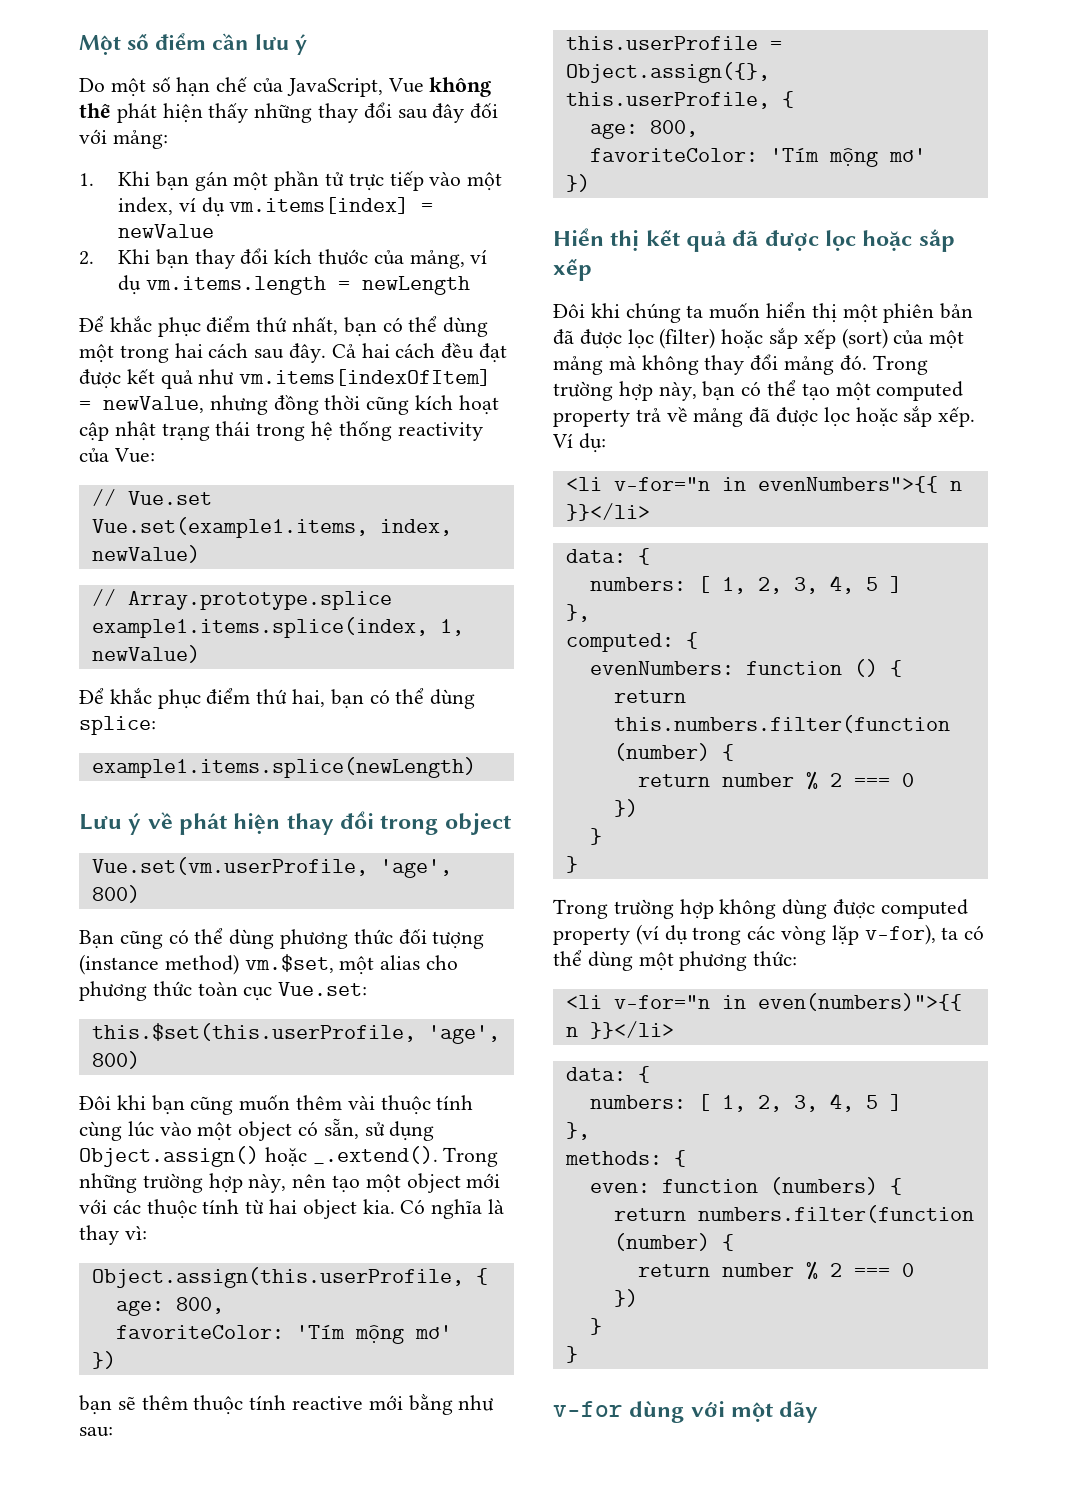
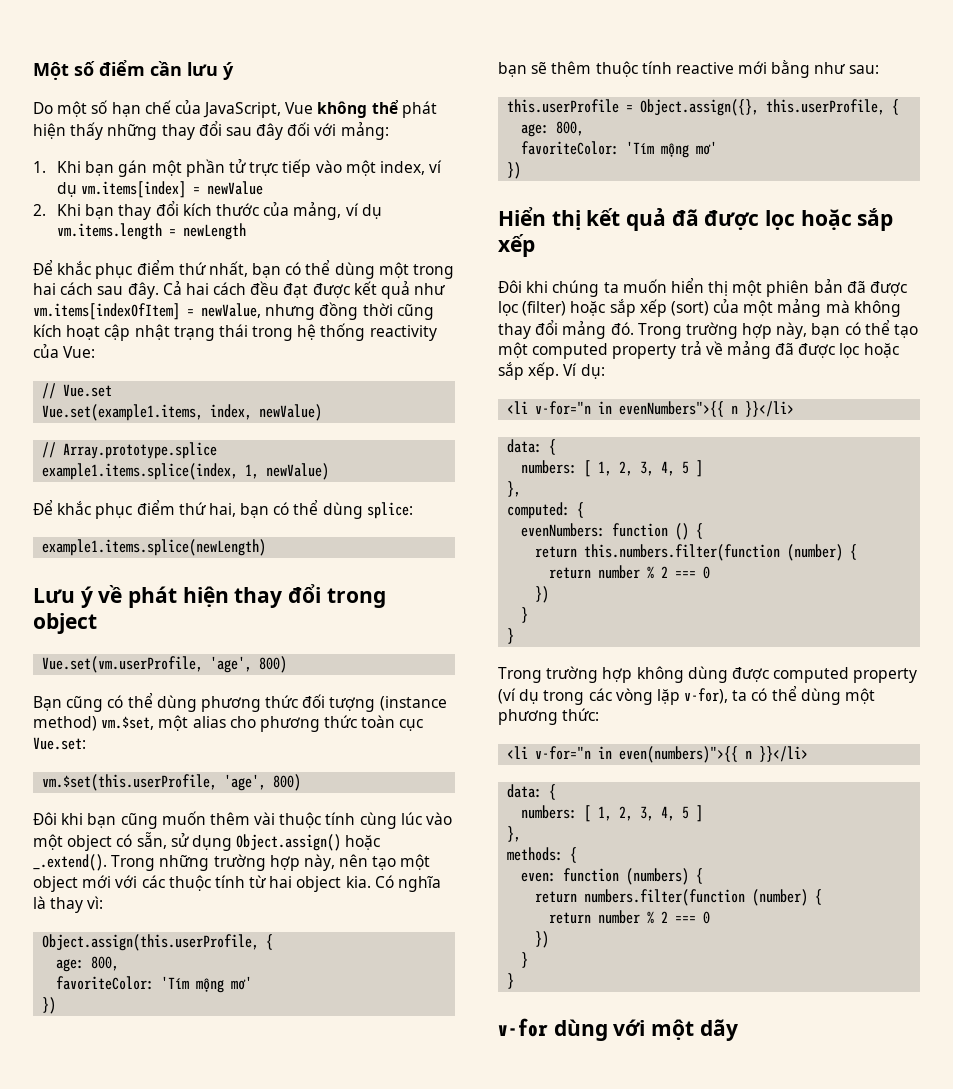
[91,1023,416,1042] this.$set(this.userProfile, -> [42,774,218,791] vm.$set(this.userProfile,

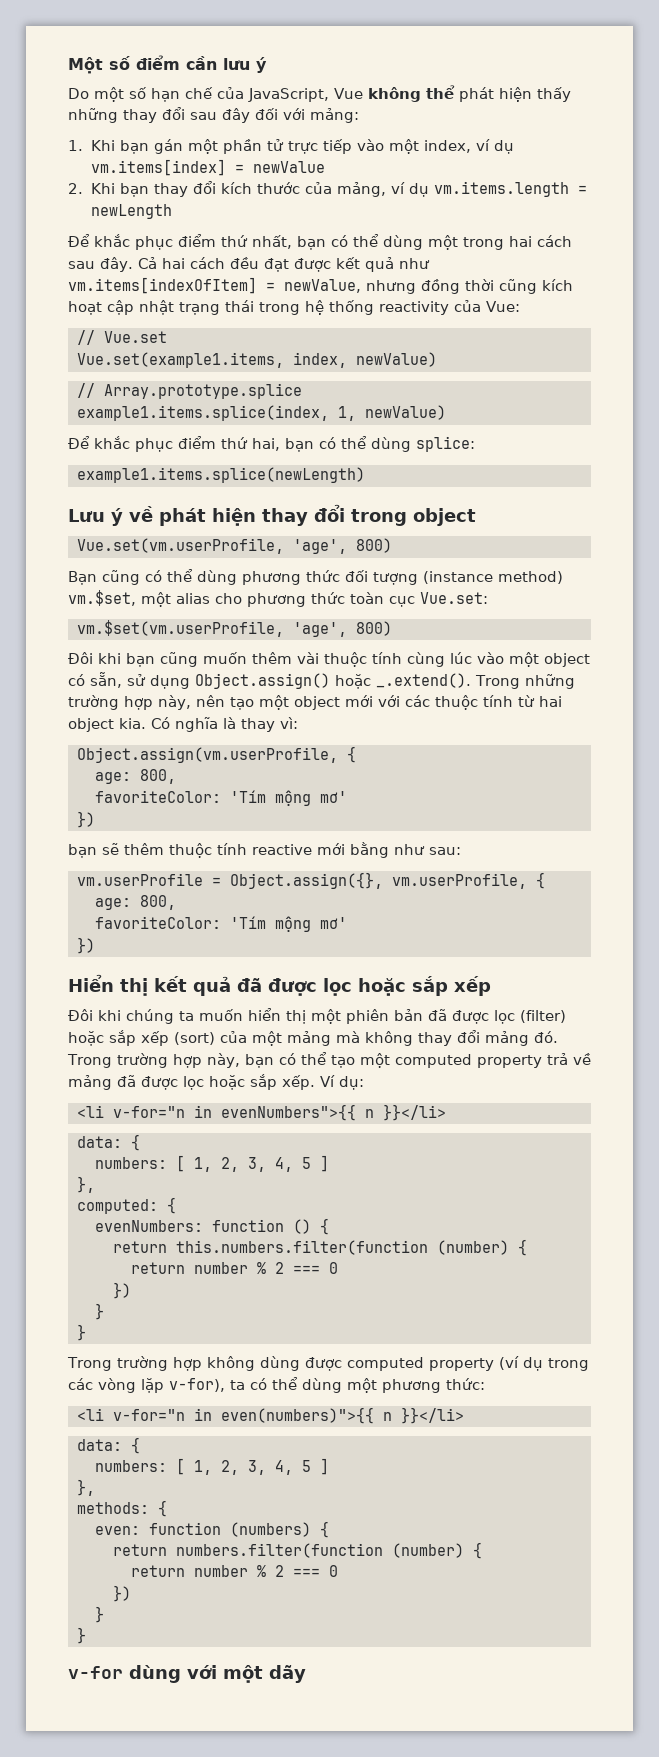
[42,774,218,791] vm.$set(this.userProfile, -> [77,620,284,637] vm.$set(vm.userProfile,
[42,934,260,951] Object.assign(this.userProfile, -> [77,747,338,763] Object.assign(vm.userProfile,
[507,99,620,113] this.userProfile -> [77,873,203,886] vm.userProfile
[766,99,886,115] this.userProfile, -> [392,873,527,889] vm.userProfile,

